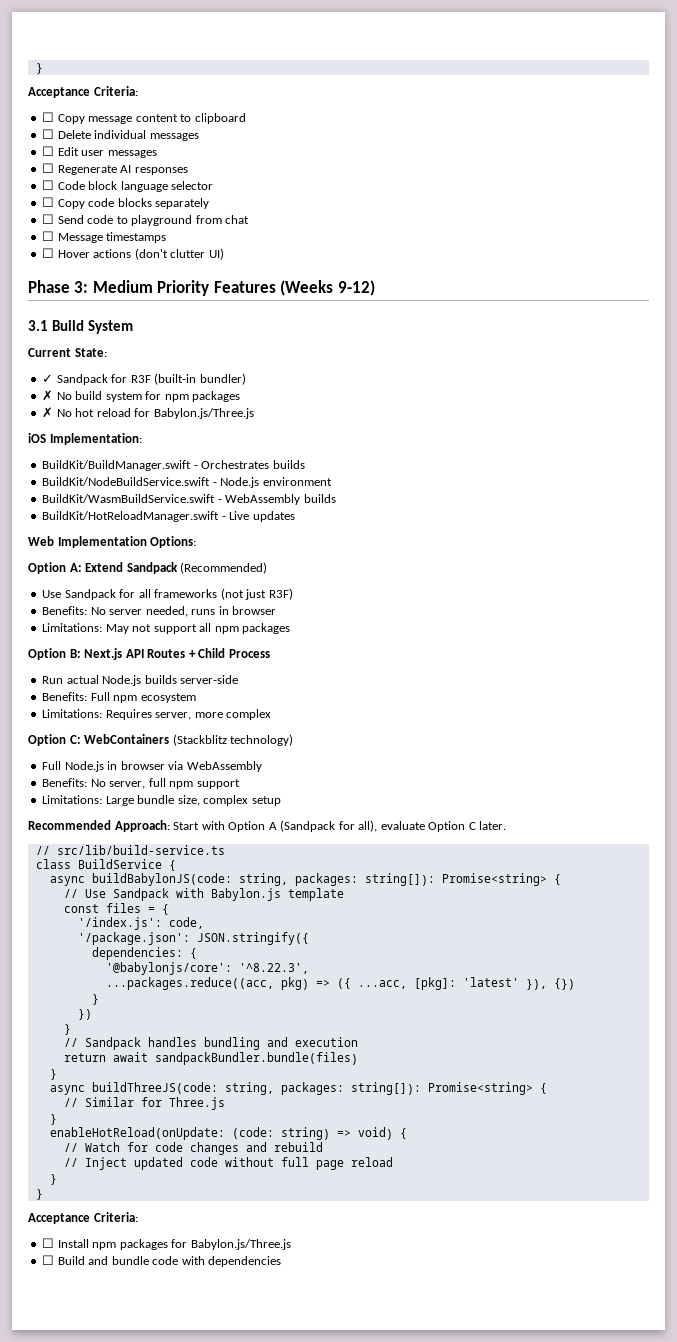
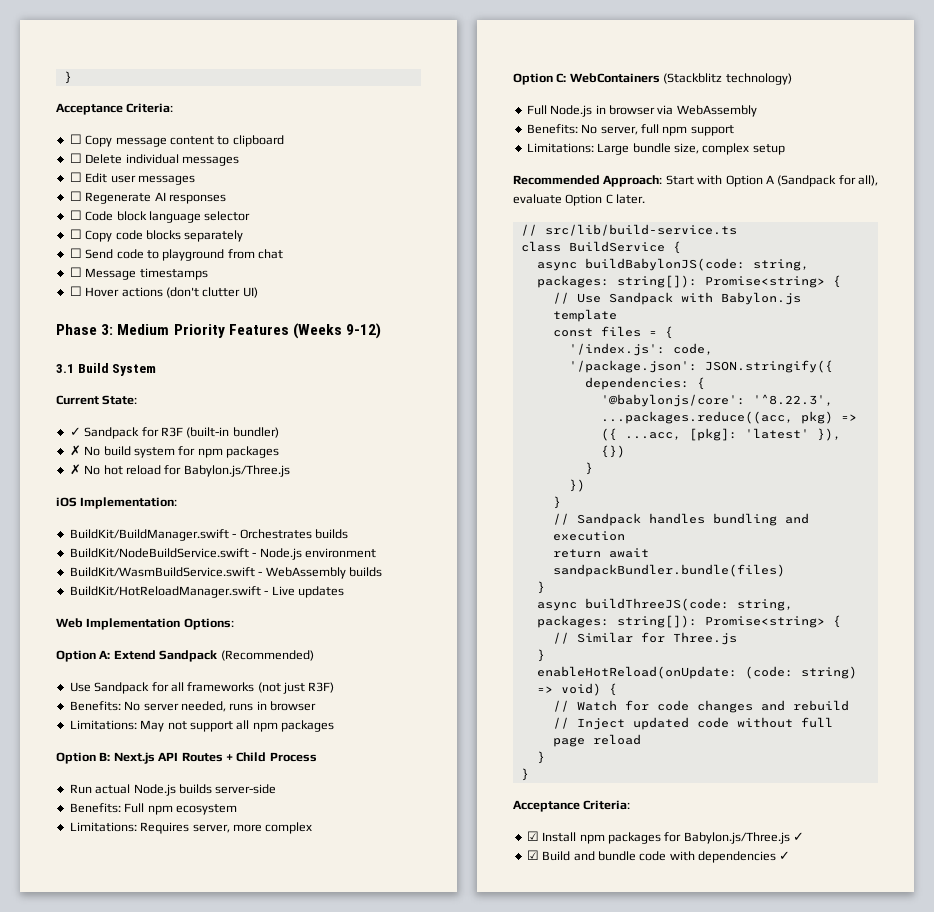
[42,1238,55,1248] ☐ -> [526,831,539,841] ☑
[42,1255,55,1265] // ☐ -> [793,832,804,841] [526,850,539,860] ✓ // ☑
(282, 1261) none -> [779,851,791,860] ✓

